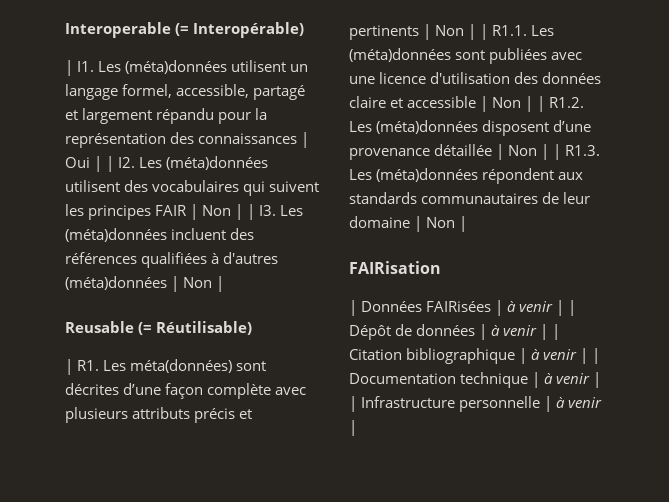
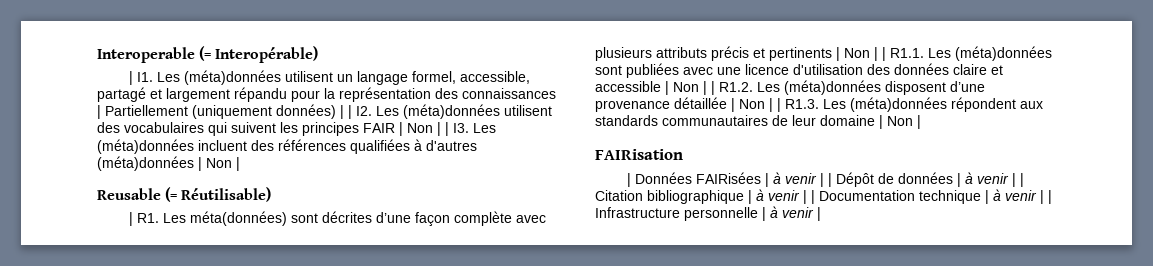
[65,157,90,168] Oui -> [105,104,336,119] Partiellement (uniquement données)

